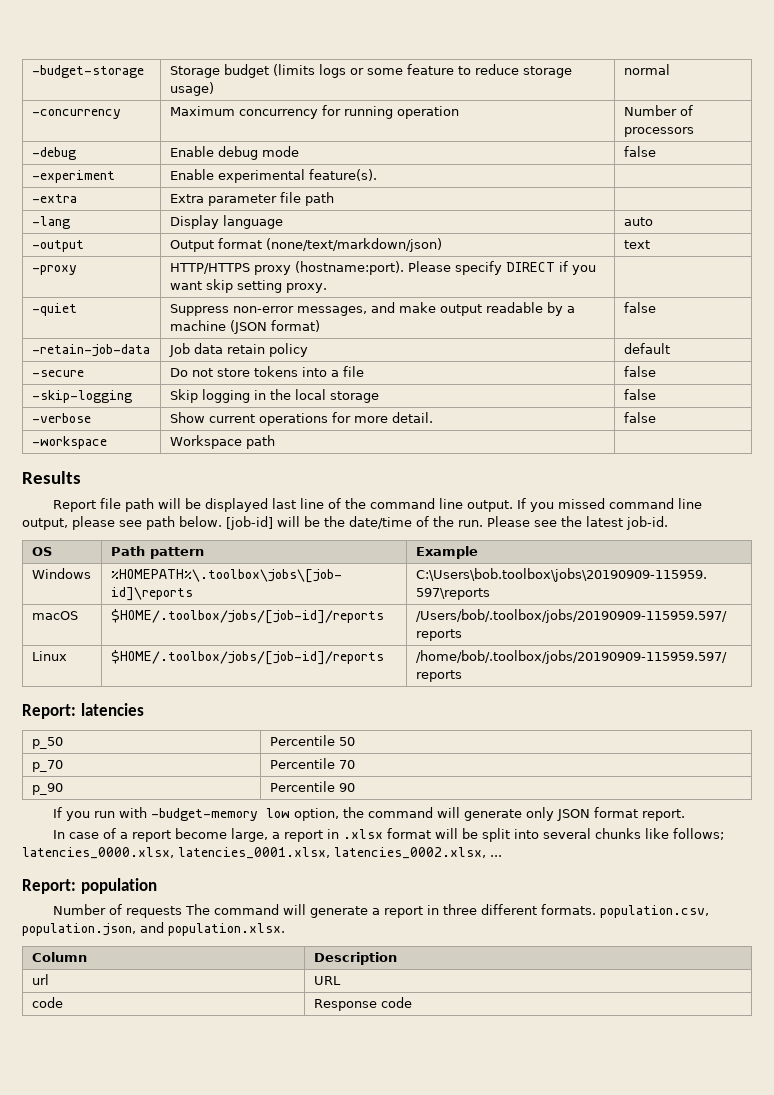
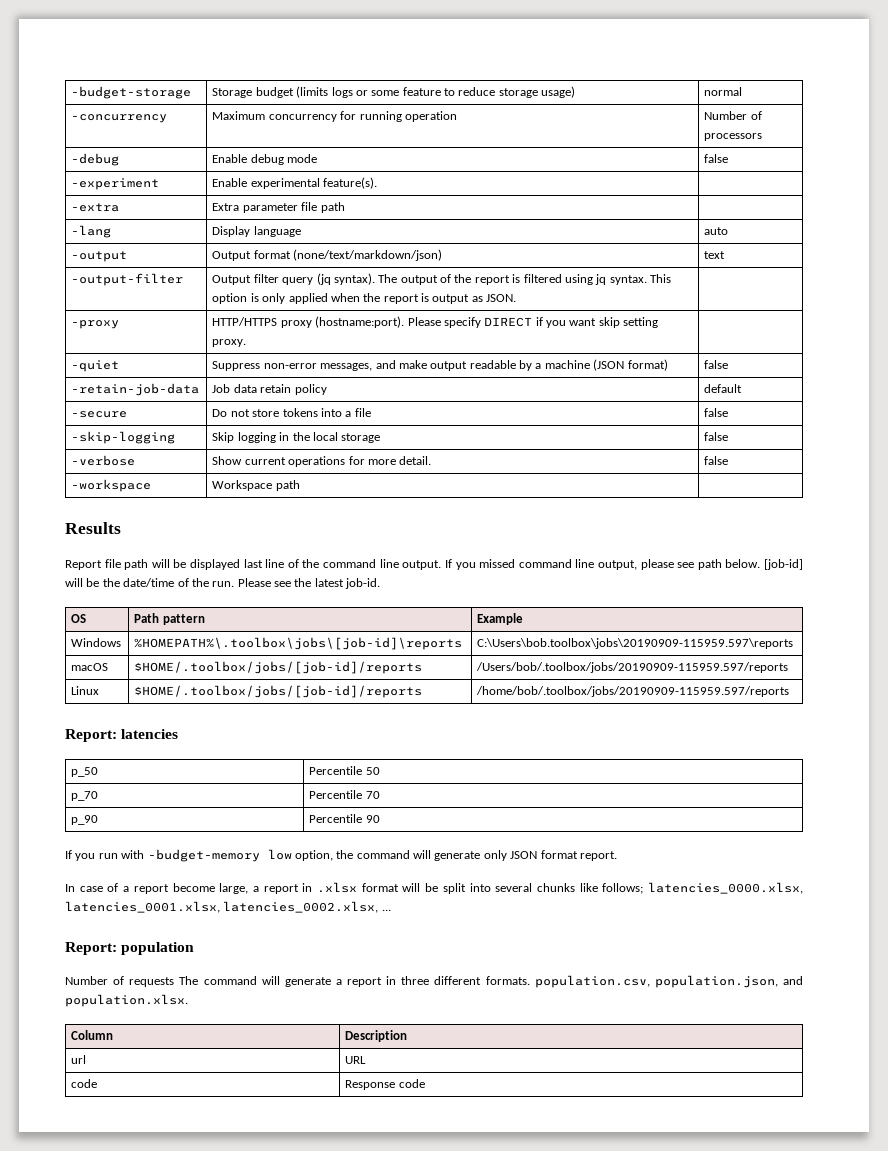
(650, 244) none -> [71,273,184,286] [212,273,672,285] [212,293,517,304] // -output-filter | Output filter query (jq syntax). The output of the report is filtered using jq syntax. This option is only applied when the report is output as JSON. |

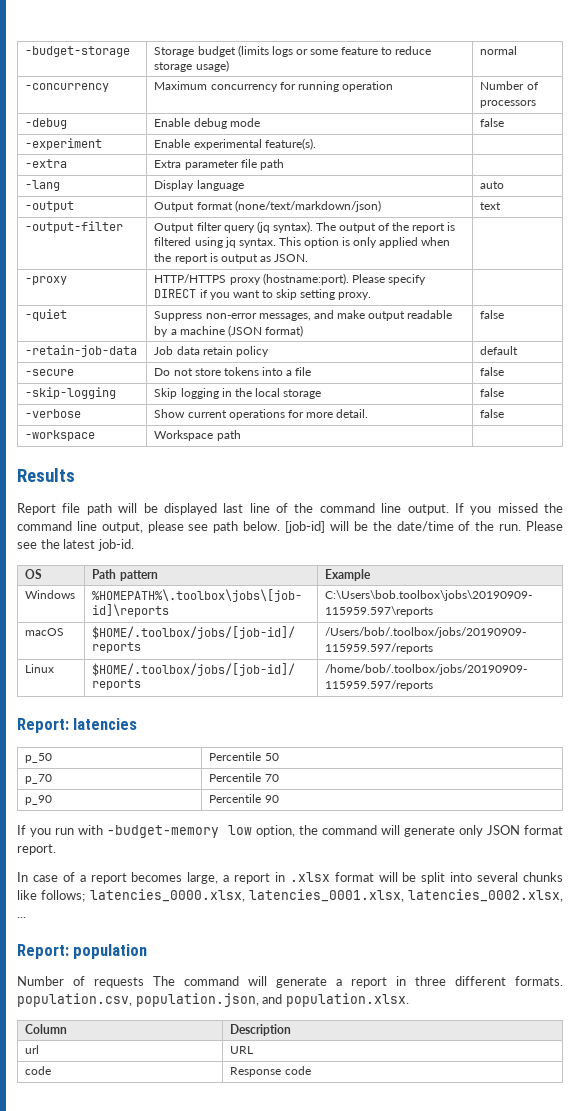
(597, 322) none -> [261,290,273,298] to
(516, 563) none -> [544,503,563,513] the
[172,883,215,892] become -> [131,872,183,882] becomes

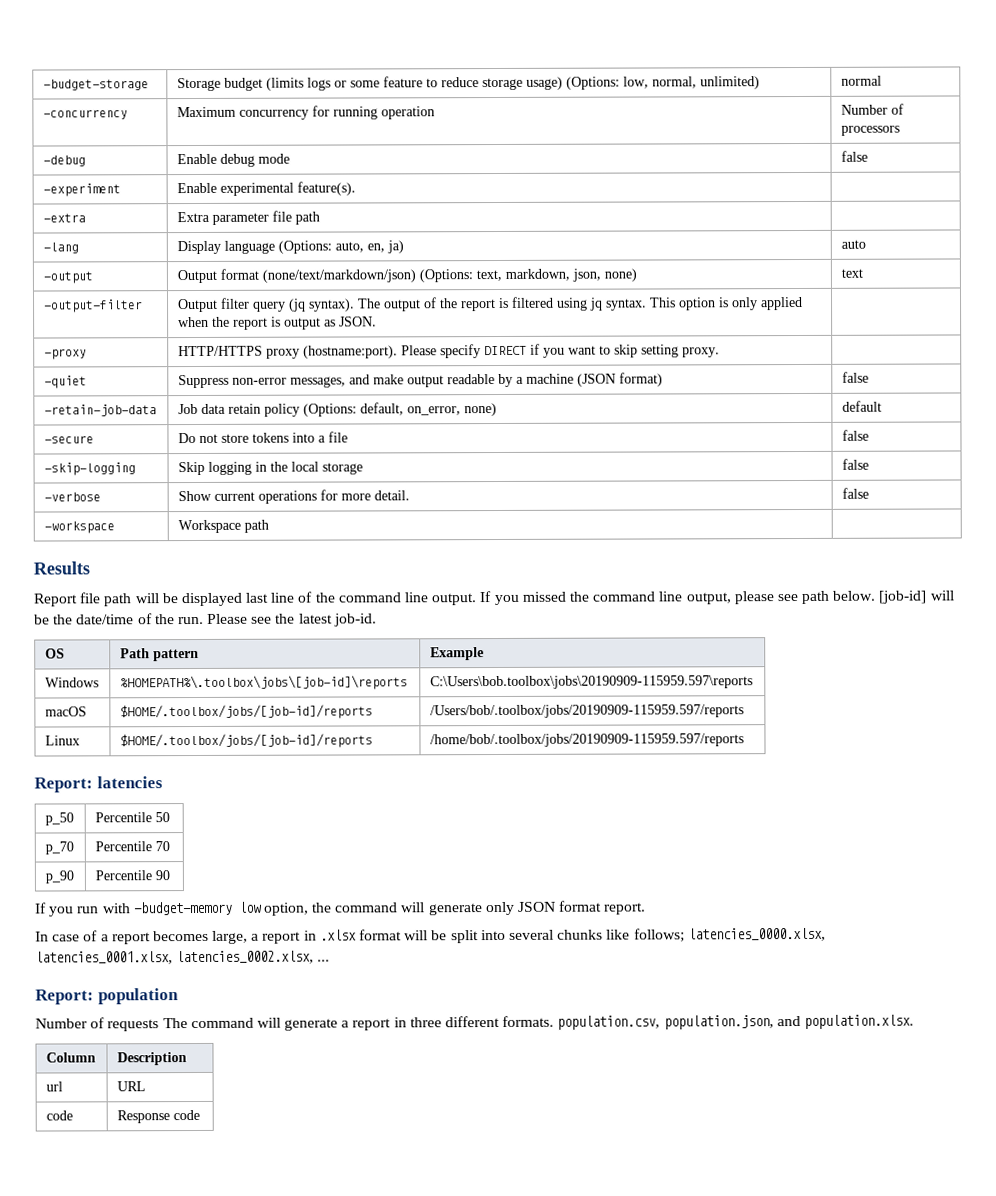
(229, 66) none -> [565,76,760,90] (Options: low, normal, unlimited)
(244, 185) none -> [277,240,404,254] (Options: auto, en, ja)
(381, 206) none -> [418,268,637,283] (Options: text, markdown, json, none)
(269, 351) none -> [302,402,497,417] (Options: default, on_error, none)

